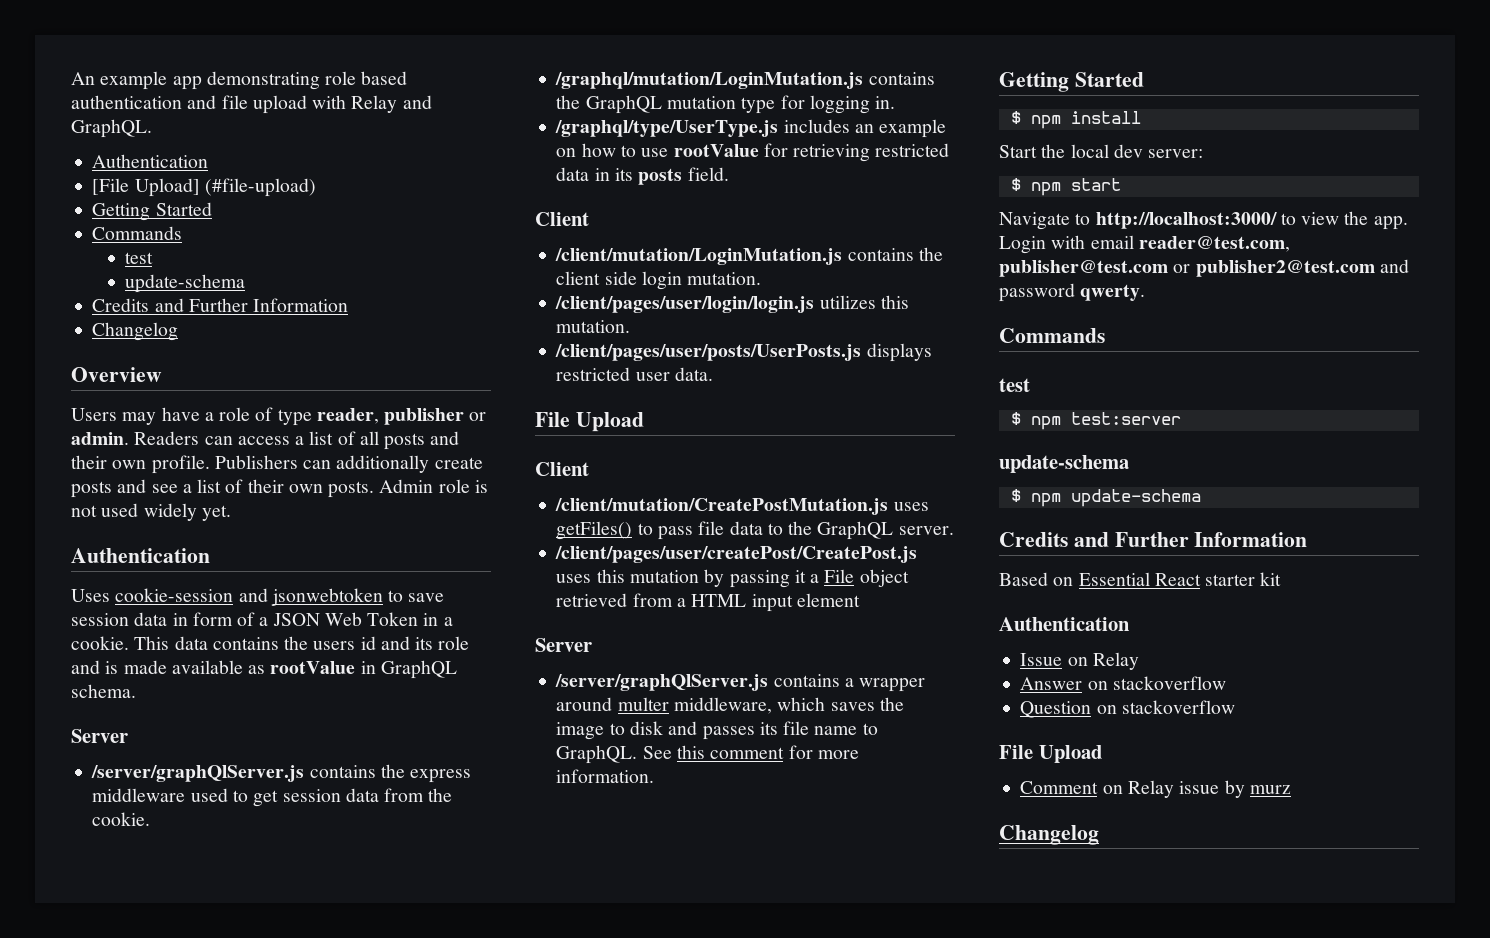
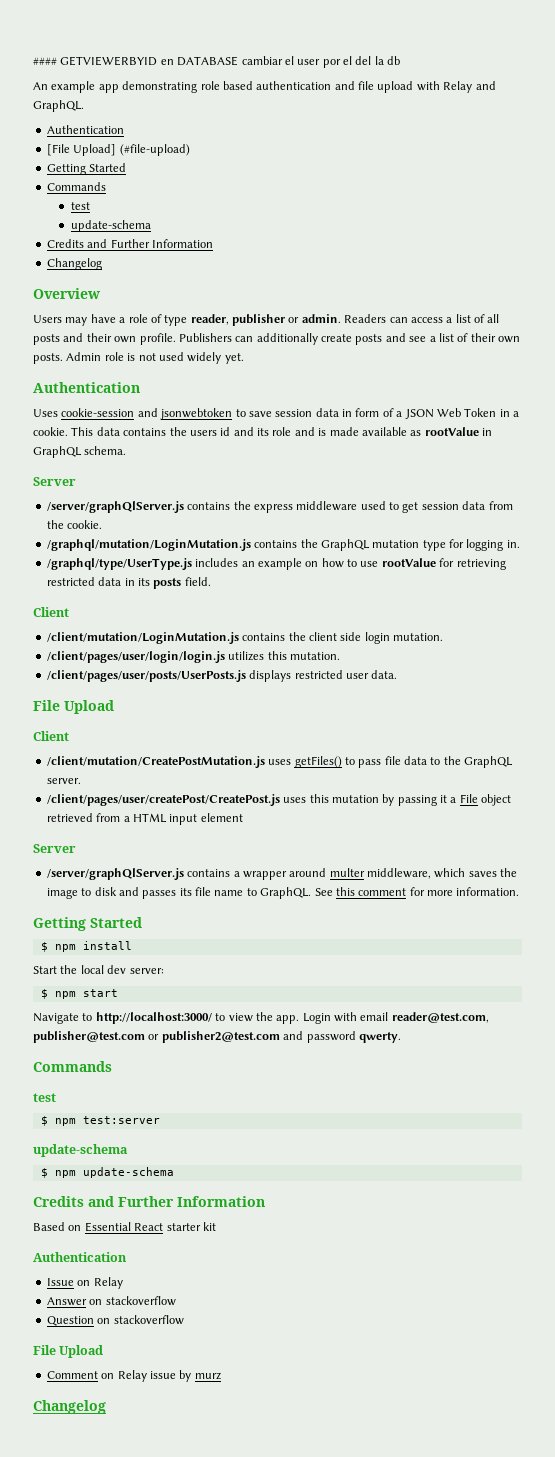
(71, 78) none -> [33,56,401,68] #### GETVIEWERBYID en DATABASE cambiar el user por el del la db //

